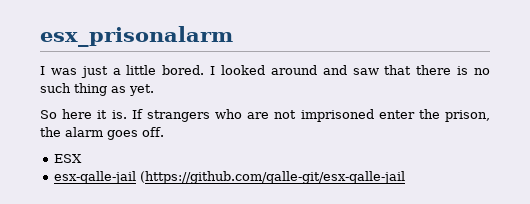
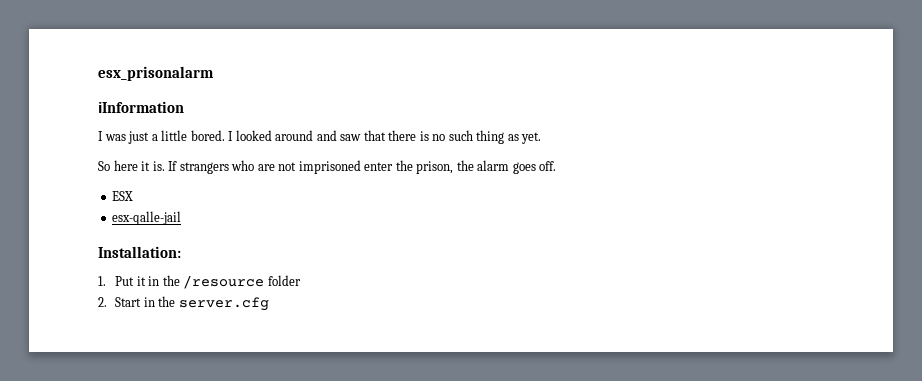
(233, 36) none -> [98,101,184,113] // ℹInformation
[140,171,406,184] (https://github.com/qalle-git/esx-qalle-jail -> [98,246,181,258] [98,275,301,289] [98,296,269,311] // Installation: // 1. Put it in the /resource folder // 2. Start in the server.cfg

